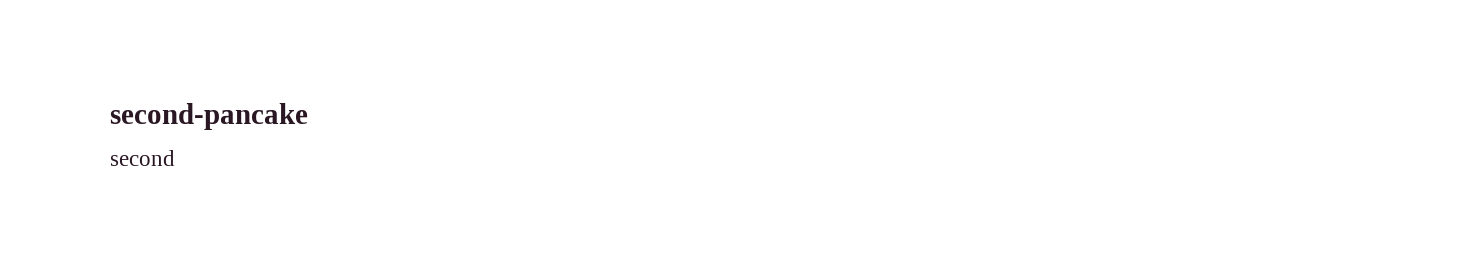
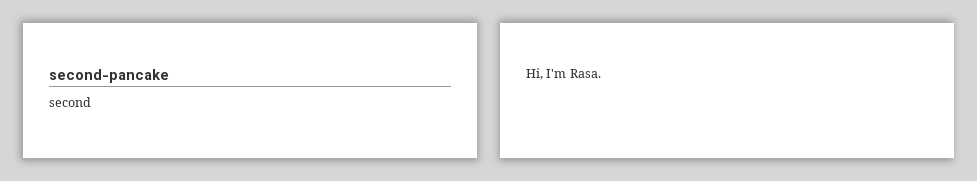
(175, 158) none -> [526,68,601,80] // Hi, I'm Rasa.

